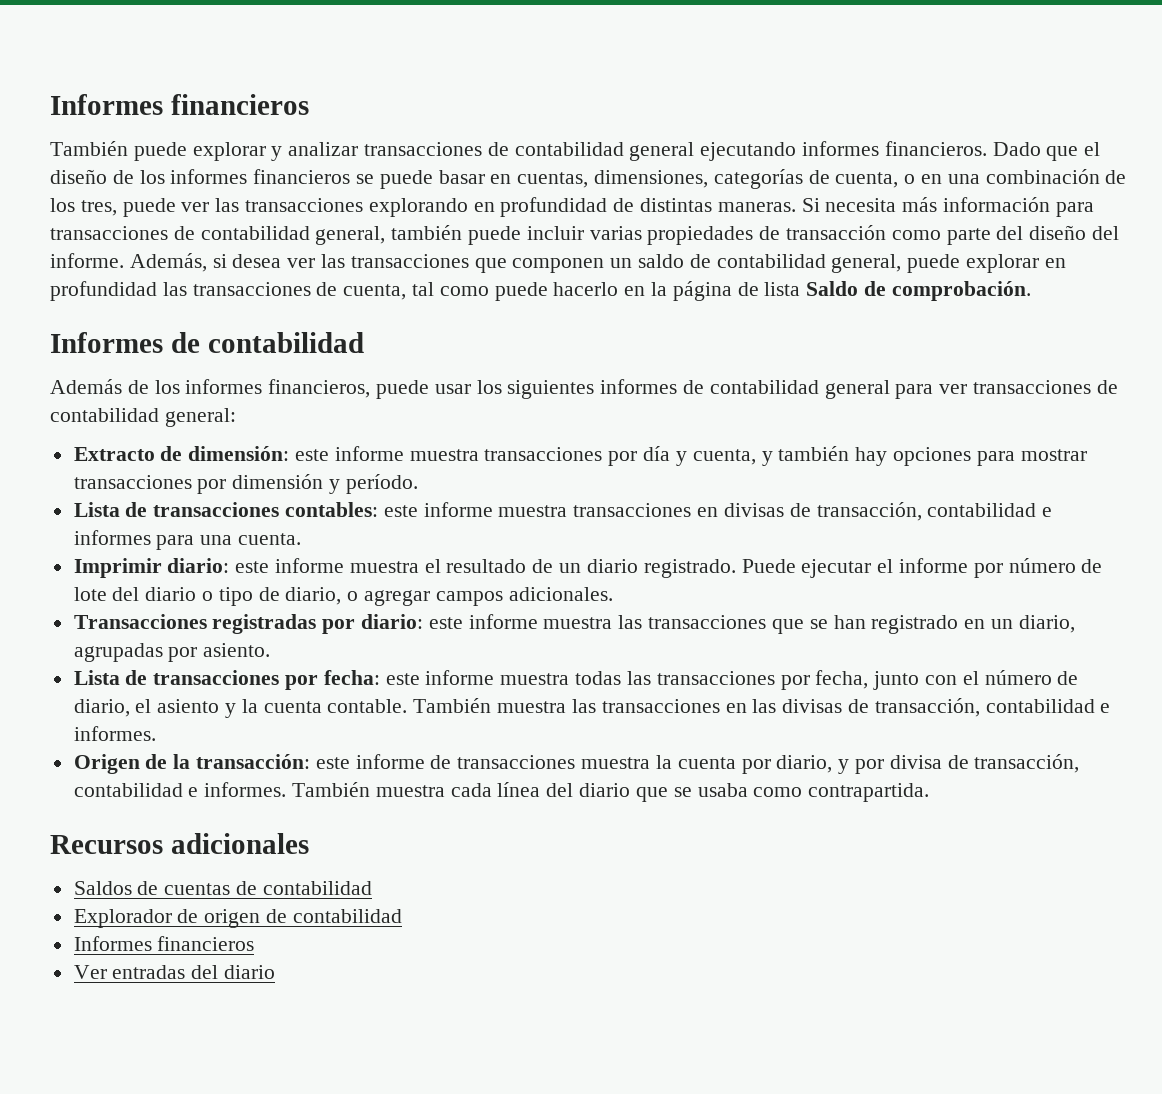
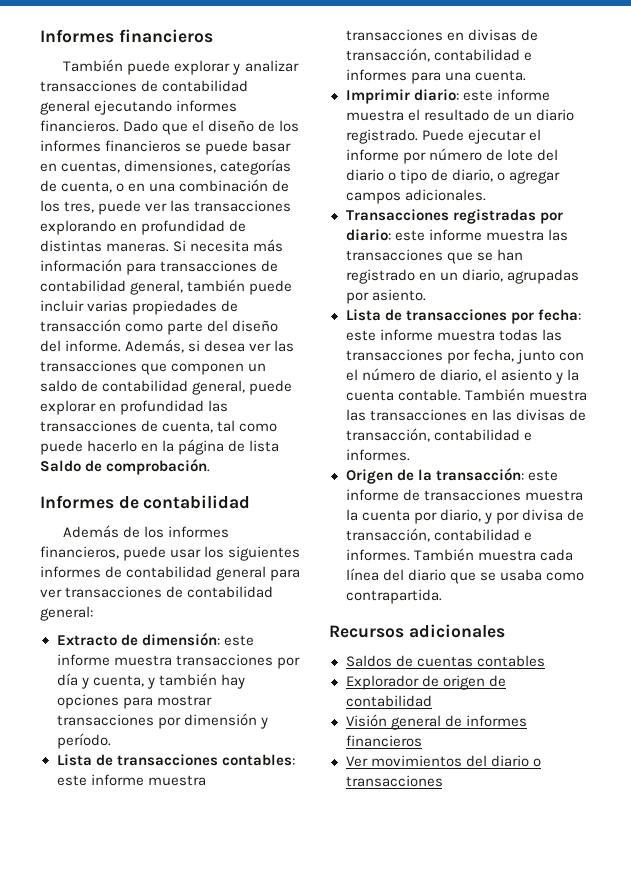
[236,881,372,895] de contabilidad -> [476,655,545,667] contables
[73,936,152,951] Informes -> [345,714,527,730] Visión general de informes
[112,965,276,979] entradas del diario -> [370,755,541,767] [345,775,443,787] movimientos del diario o transacciones

